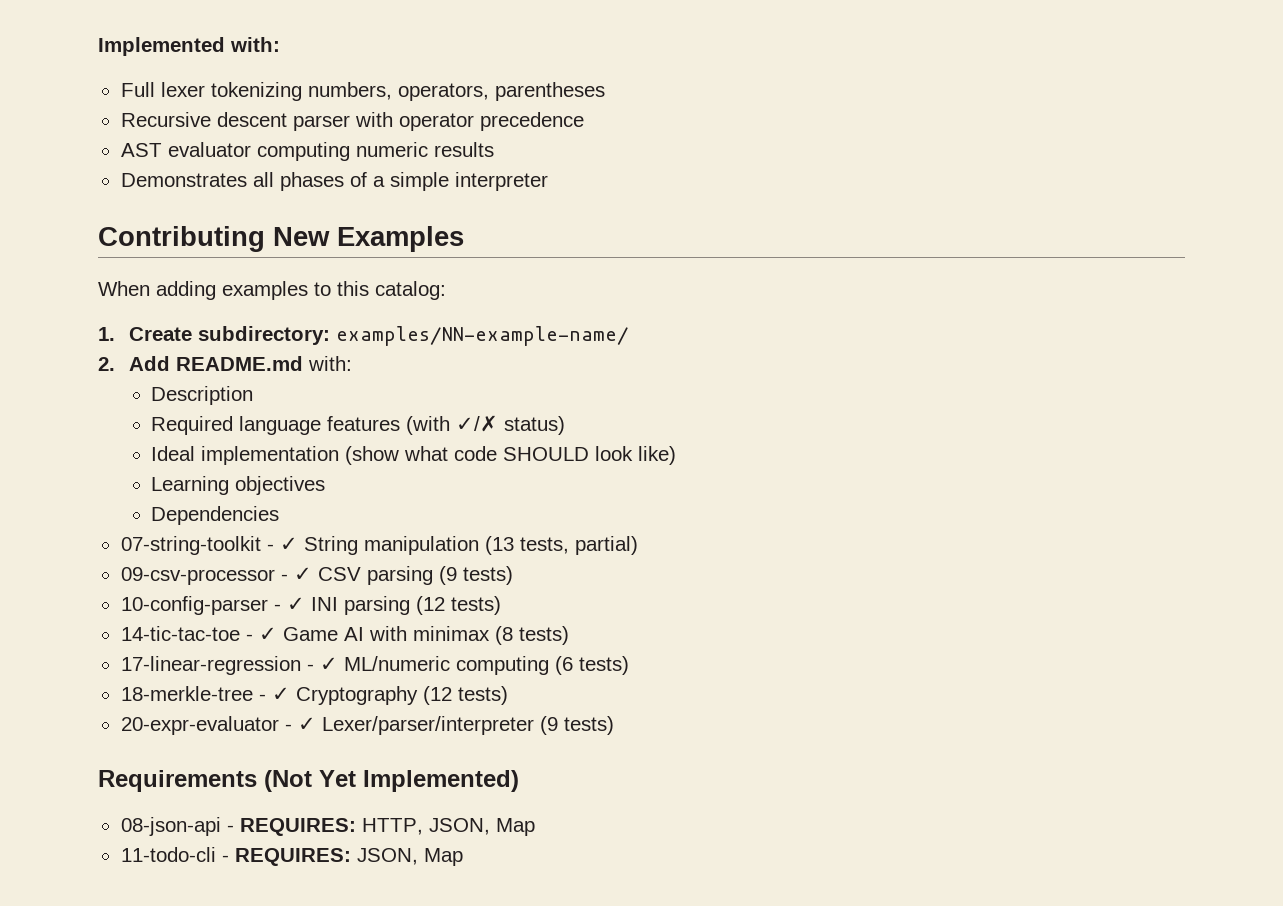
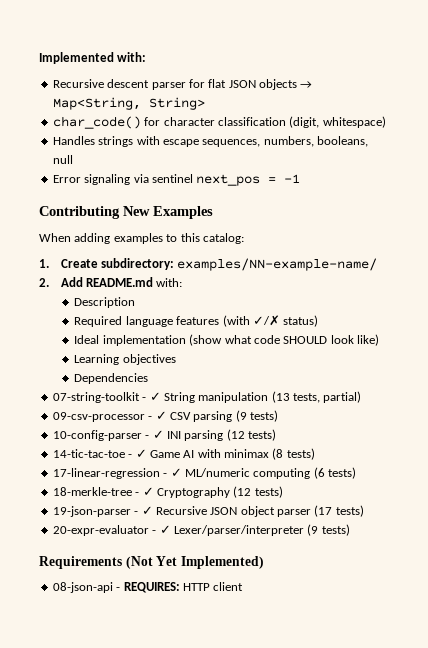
[120,82,605,101] [120,112,584,131] [120,142,494,161] [120,172,548,191] Full lexer tokenizing numbers, operators, parentheses // Recursive descent parser with operator precedence // AST evaluator computing numeric results // Demonstrates all phases of a simple interpreter -> [52,79,313,90] [52,97,205,110] [52,116,386,129] [52,136,368,147] [52,155,73,164] [52,174,301,186] Recursive descent parser for flat JSON objects → Map<String, String> // char_code() for character classification (digit, whitespace) // Handles strings with escape sequences, numbers, booleans, null // Error signaling via sentinel next_pos = -1
(508, 695) none -> [52,505,364,517] // 19-json-parser - ✓ Recursive JSON object parser (17 tests)
[361,818,535,836] [120,847,463,866] HTTP, JSON, Map // 11-todo-cli - REQUIRES: JSON, Map -> [182,582,244,591] HTTP client

